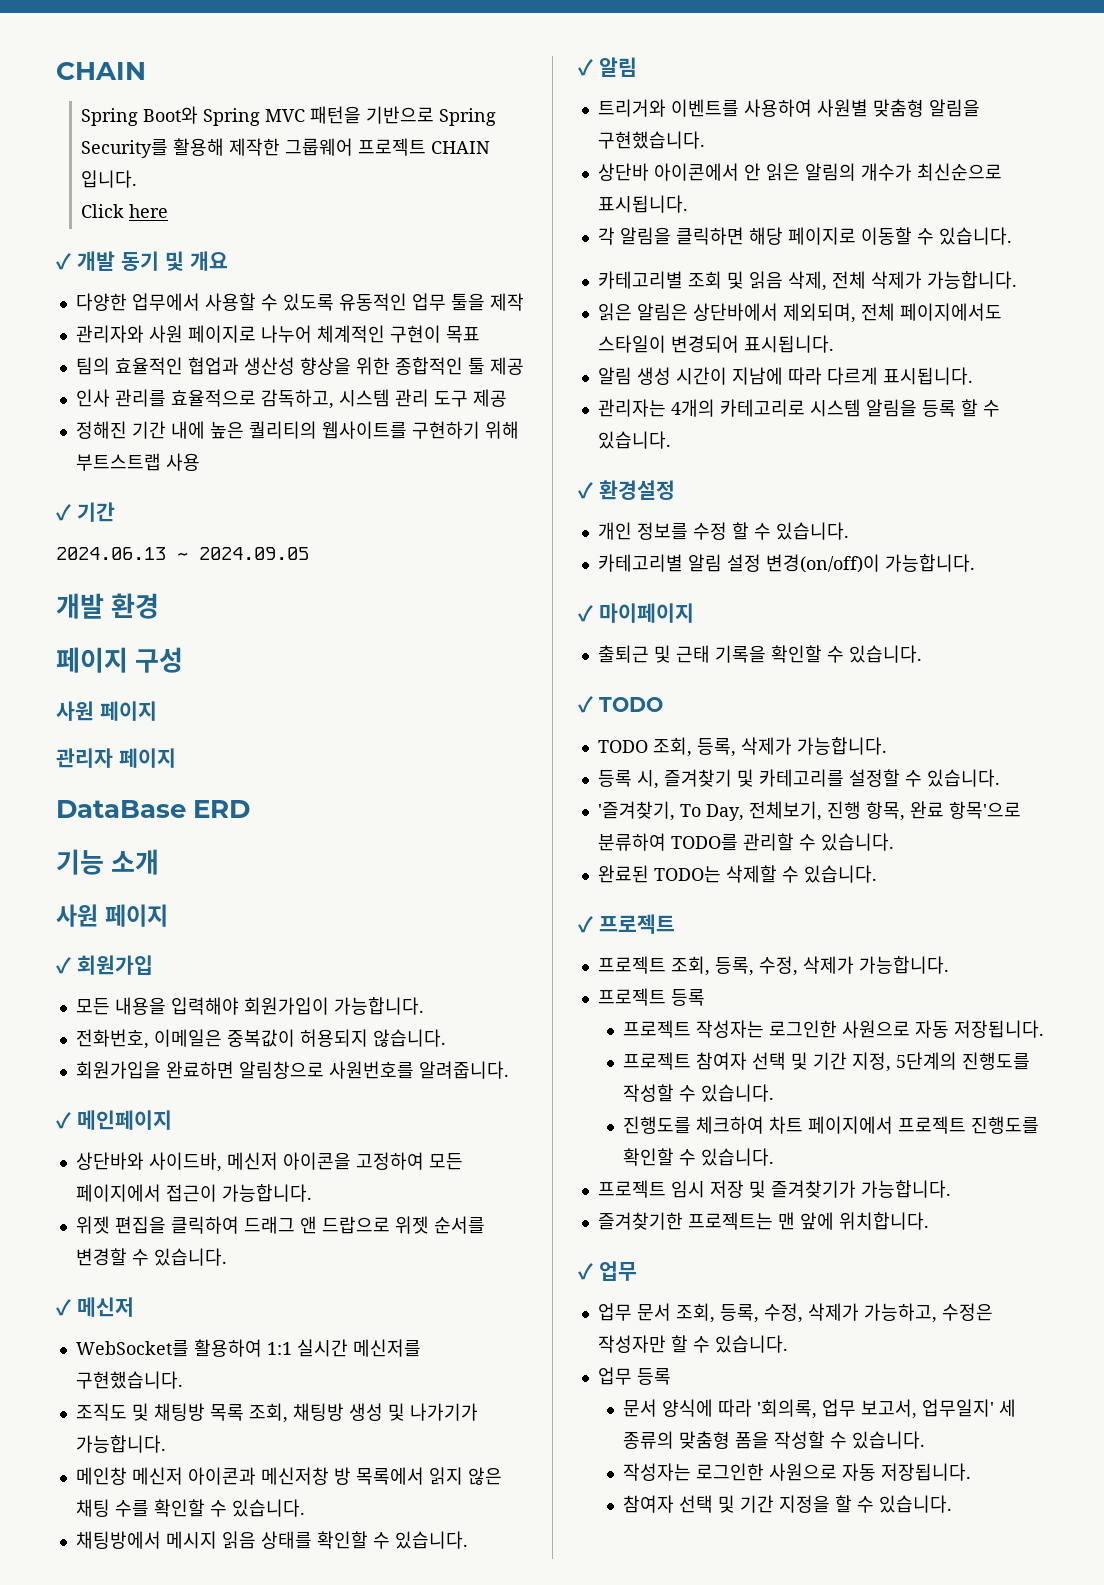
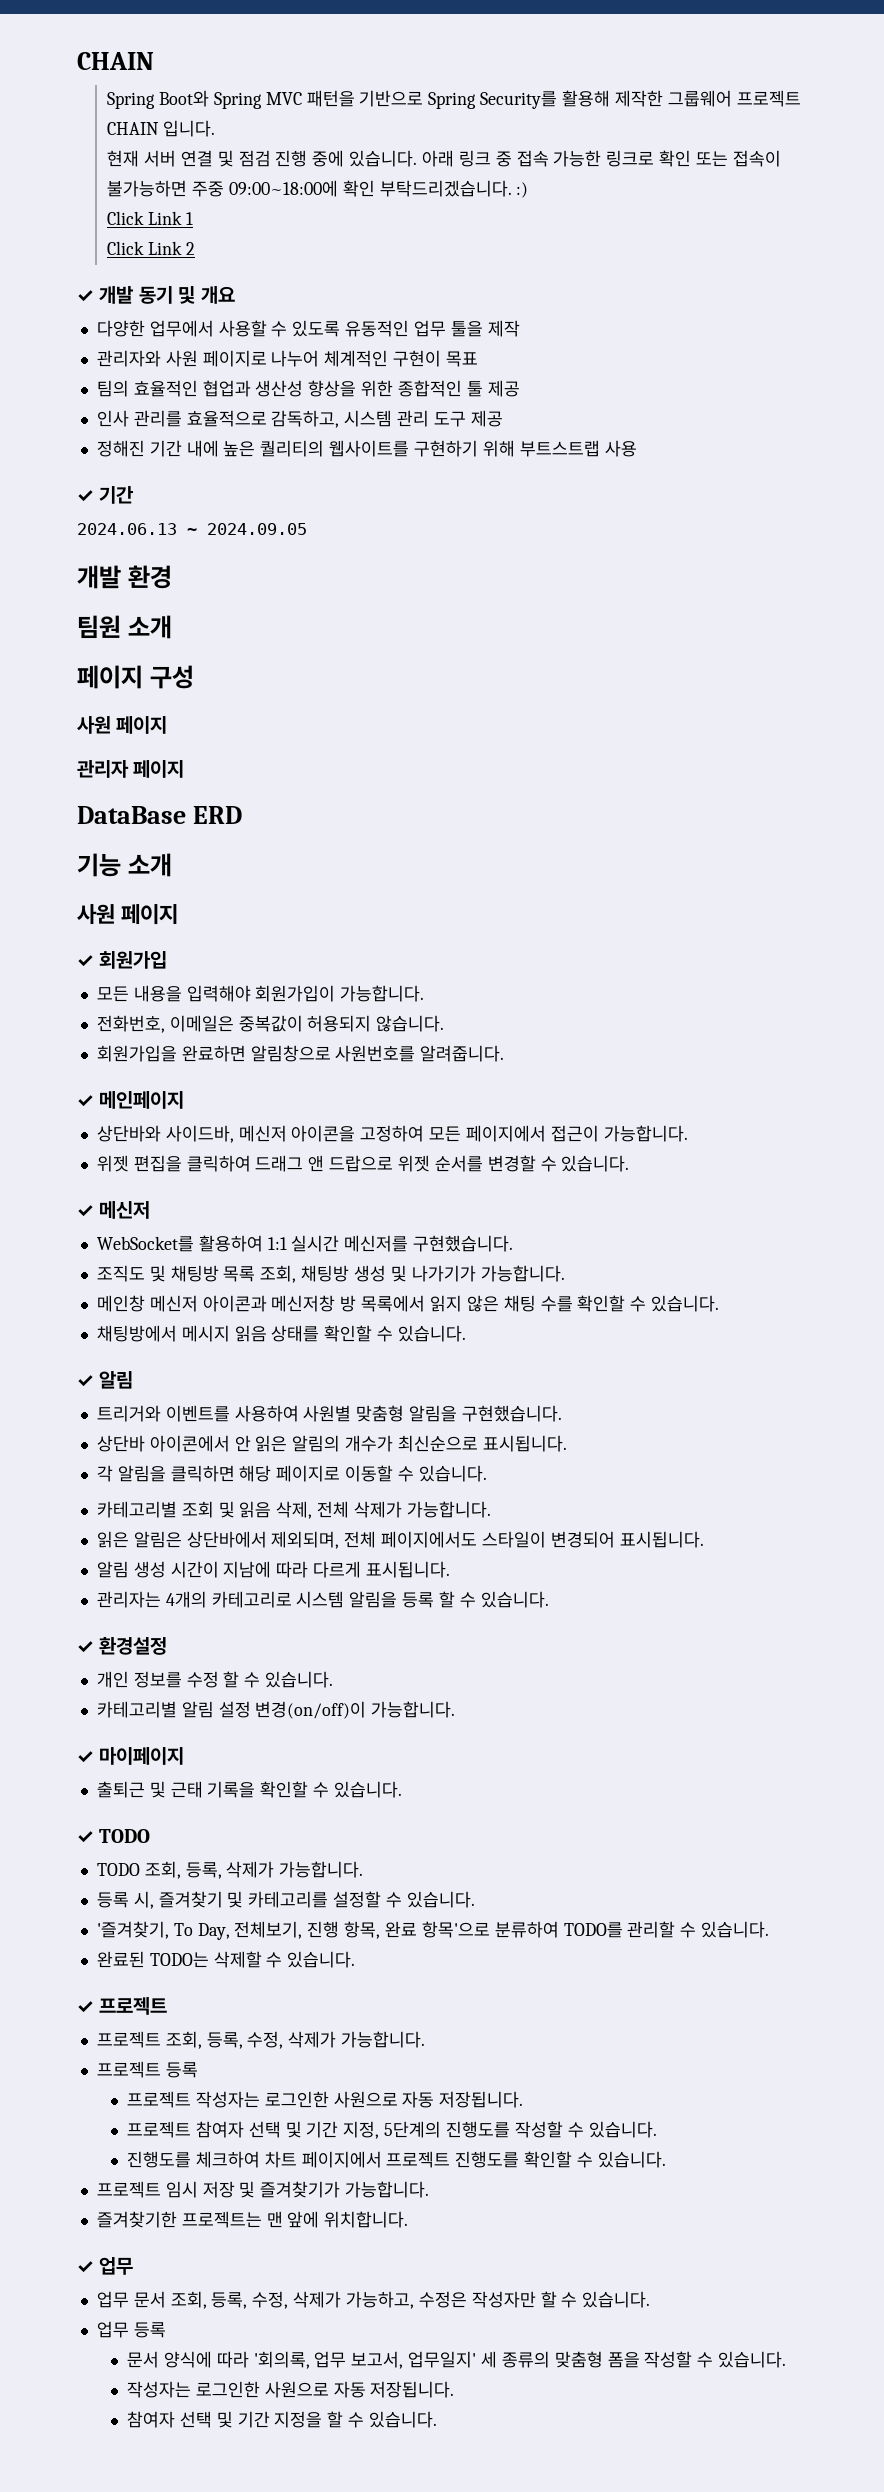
[81,204,169,218] Click here -> [107,150,781,167] [107,180,529,198] [107,211,193,225] [107,241,195,255] 현재 서버 연결 및 점검 진행 중에 있습니다. 아래 링크 중 접속 가능한 링크로 확인 또는 접속이 불가능하면 주중 09:00~18:00에 확인 부탁드리겠습니다. :) // Click Link 1 // Click Link 2
(160, 606) none -> [77,615,172,639] // 팀원 소개

